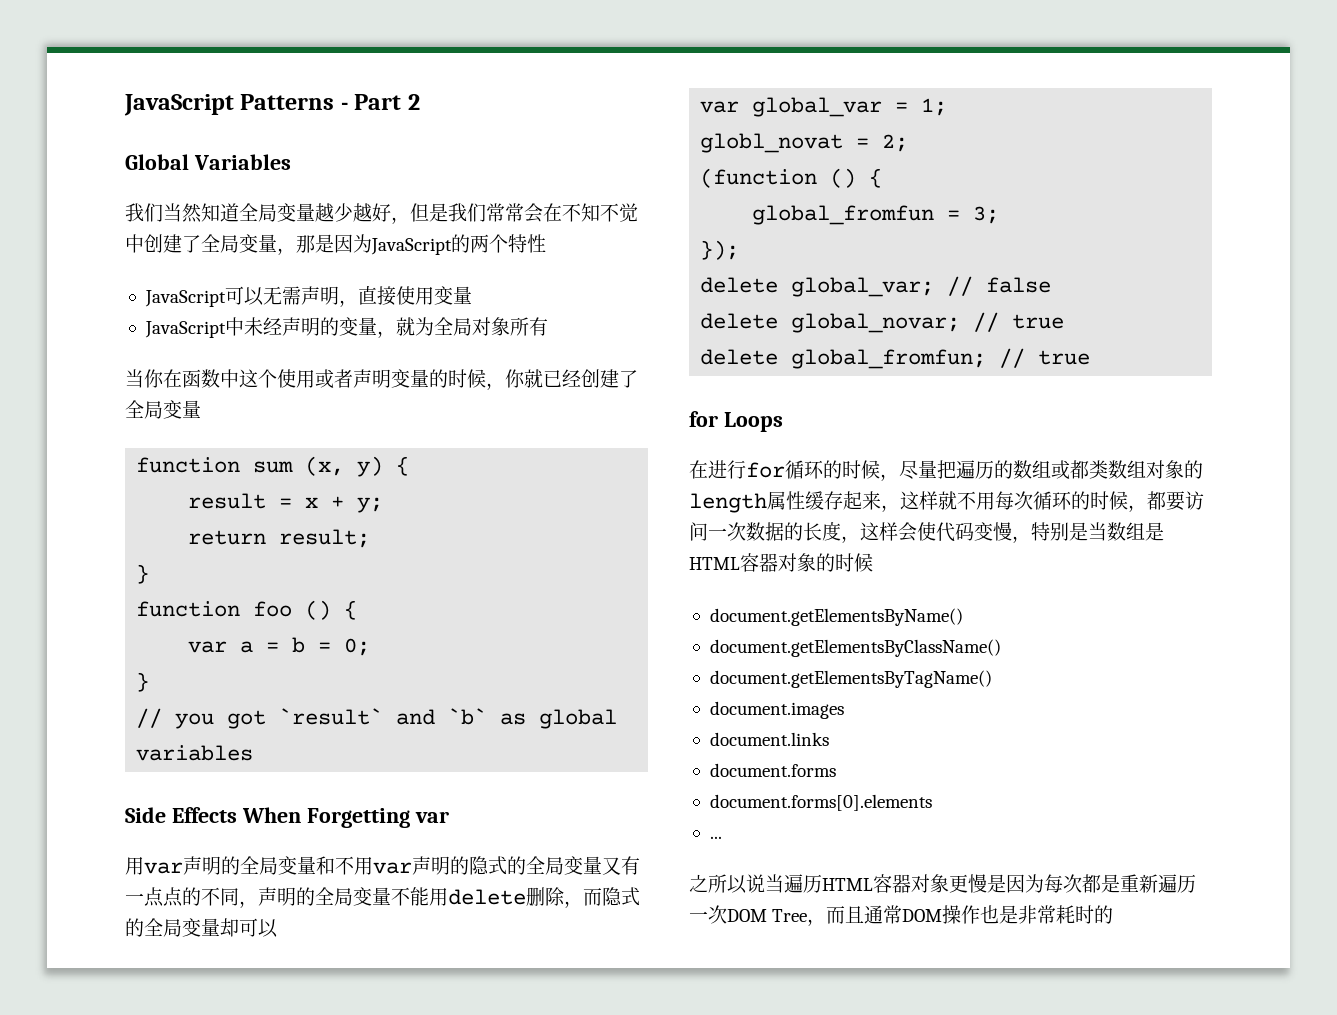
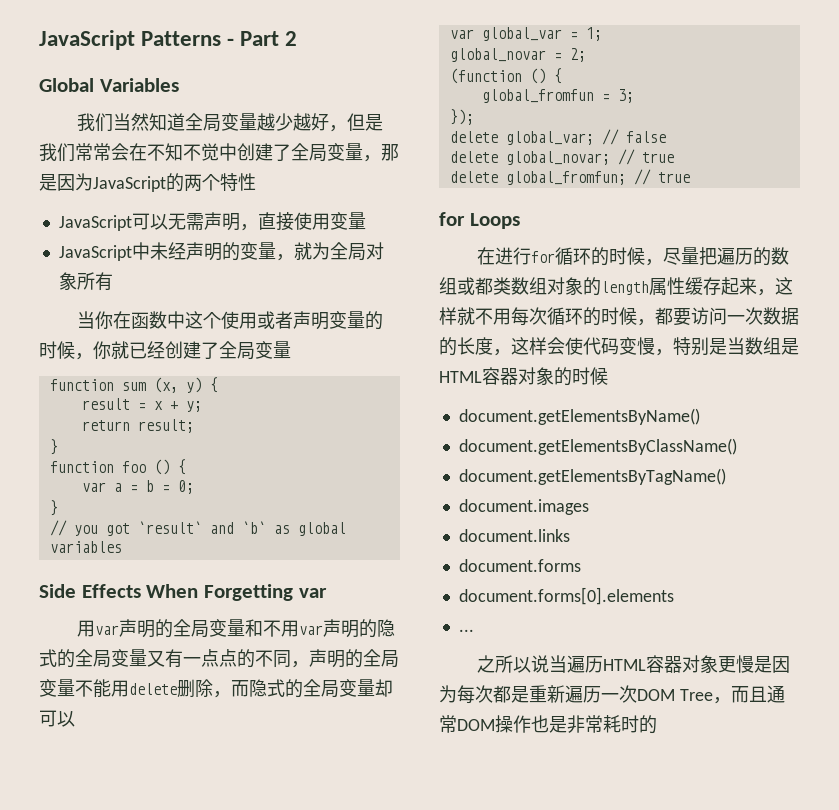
[700,133,844,153] globl_novat -> [449,48,546,62] global_novar

